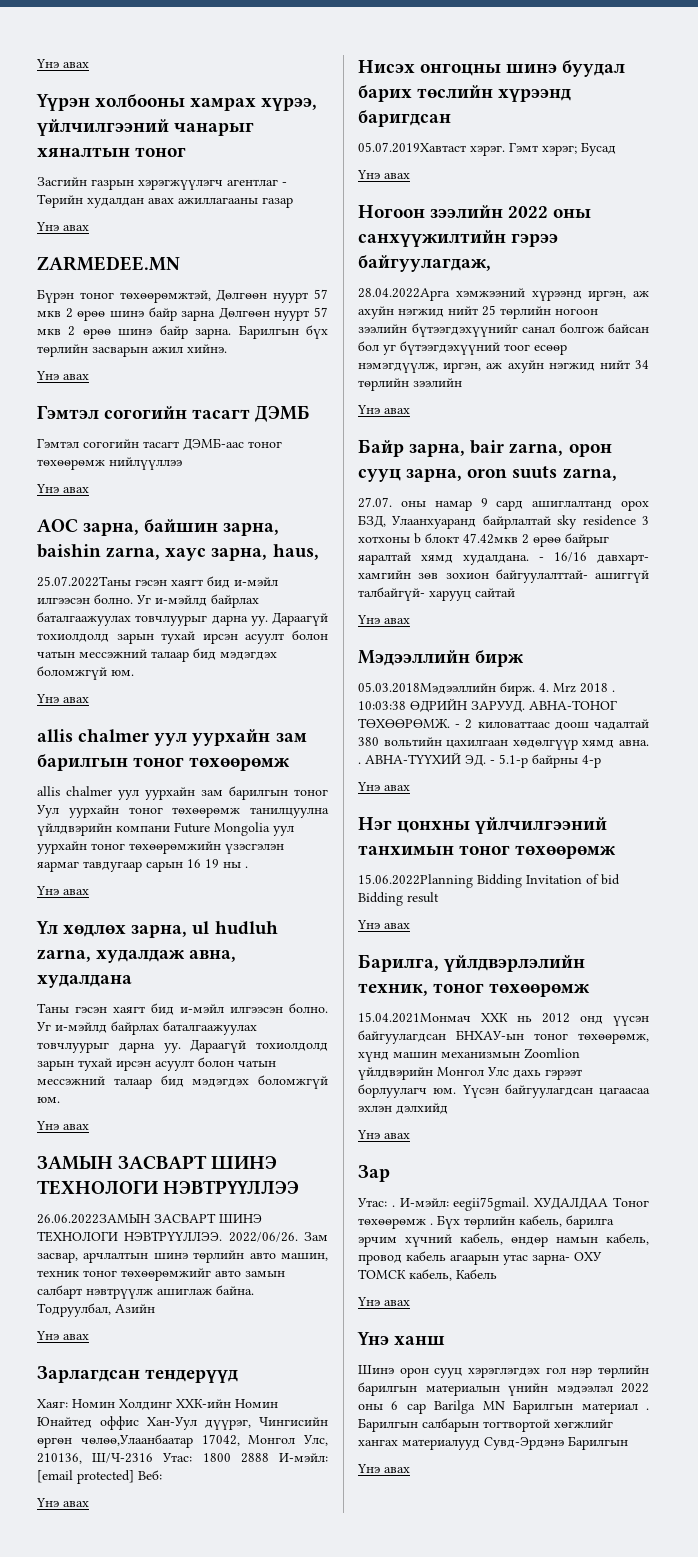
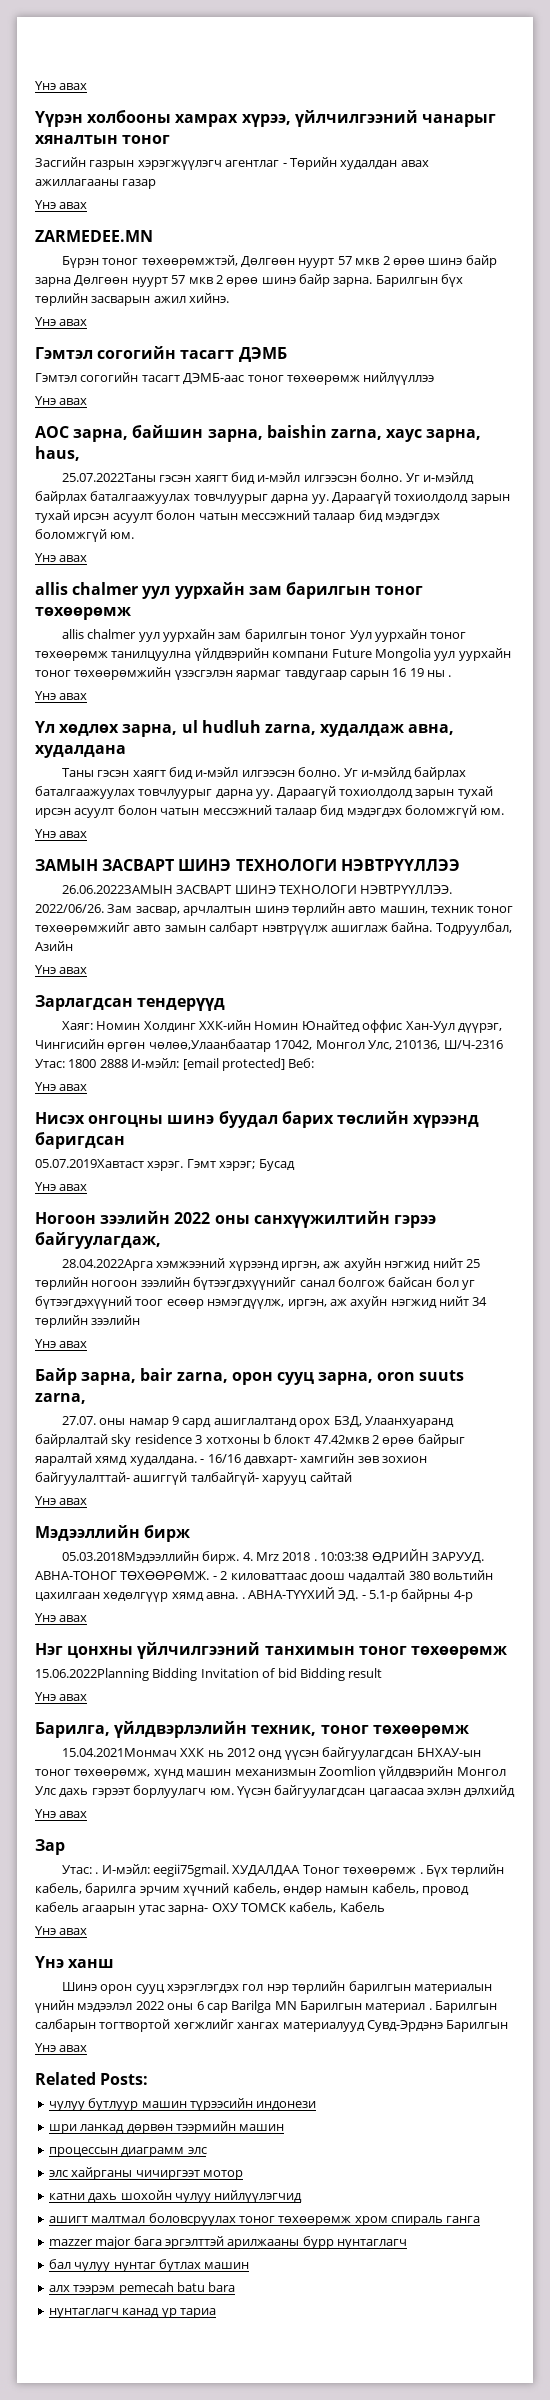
(410, 1470) none -> [35,2072,149,2085] [48,2098,317,2111] [48,2121,285,2134] [48,2147,207,2157] [48,2167,243,2180] [48,2190,303,2203] [48,2213,481,2226] [48,2236,407,2249] [48,2259,250,2272] [48,2282,236,2295] [48,2308,216,2318] // Related Posts: // чулуу бутлуур машин түрээсийн индонези // шри ланкад дөрвөн тээрмийн машин // процессын диаграмм элс // элс хайрганы чичиргээт мотор // катни дахь шохойн чулуу нийлүүлэгчид // ашигт малтмал боловсруулах тоног төхөөрөмж хром спираль ганга // mazzer major бага эргэлттэй арилжааны бурр нунтаглагч // бал чулуу нунтаг бутлах машин // алх тээрэм pemecah batu bara // нунтаглагч канад үр тариа

